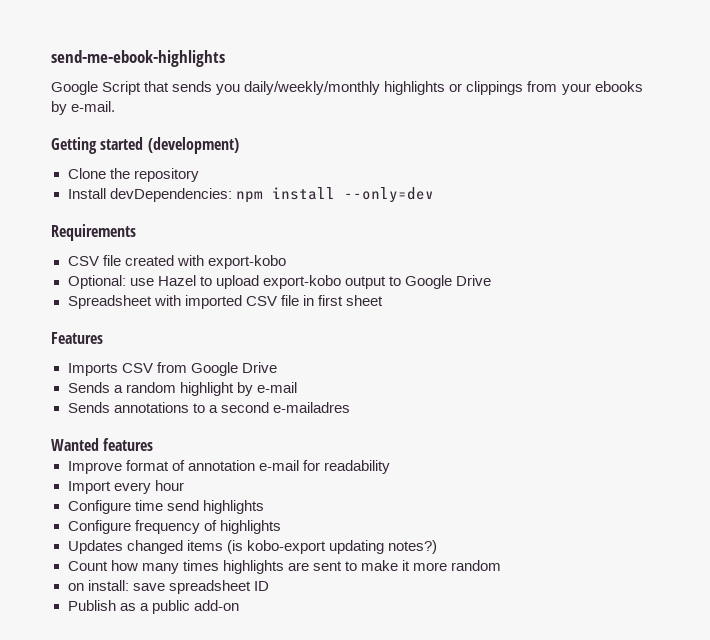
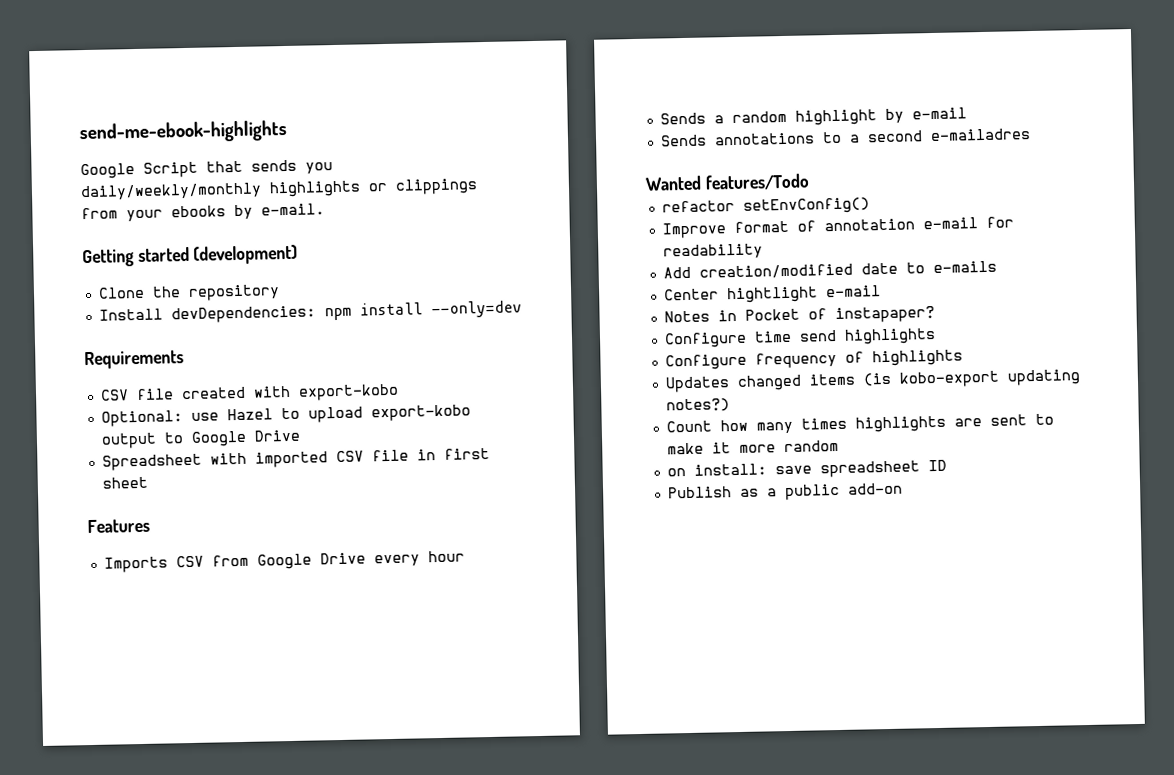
(277, 367) none -> [373,550,465,567] every hour
[103,438,154,451] features -> [704,173,810,191] [661,197,870,215] features/Todo // refactor setEnvConfig()
[67,480,184,494] Import every hour -> [662,260,997,280] [663,285,881,304] [663,306,935,324] Add creation/modified date to e-mails // Center hightlight e-mail // Notes in Pocket of instapaper?

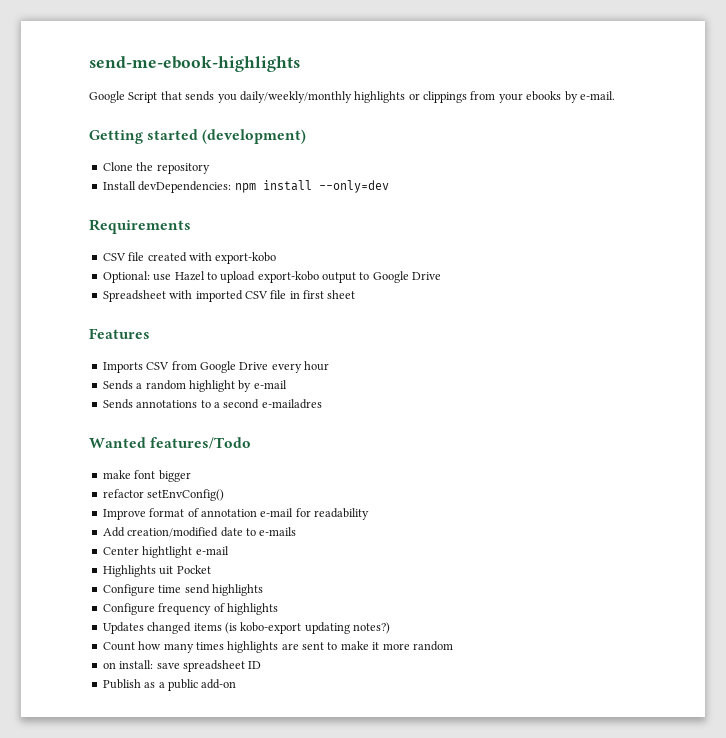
(810, 182) none -> [102,470,191,482] // make font bigger
[663,309,737,323] Notes in -> [102,565,174,577] Highlights uit
[807,306,935,324] of instapaper? -> (211, 569) none

